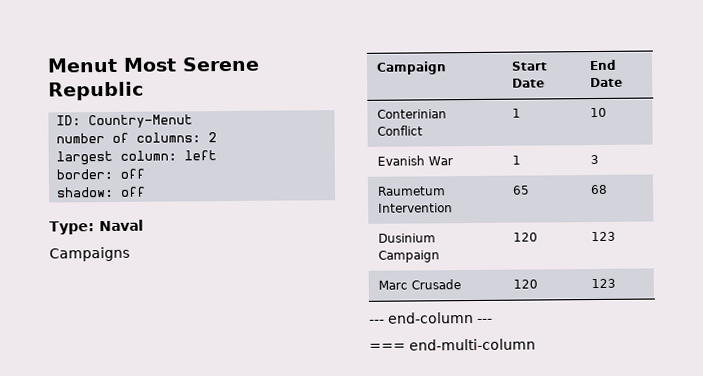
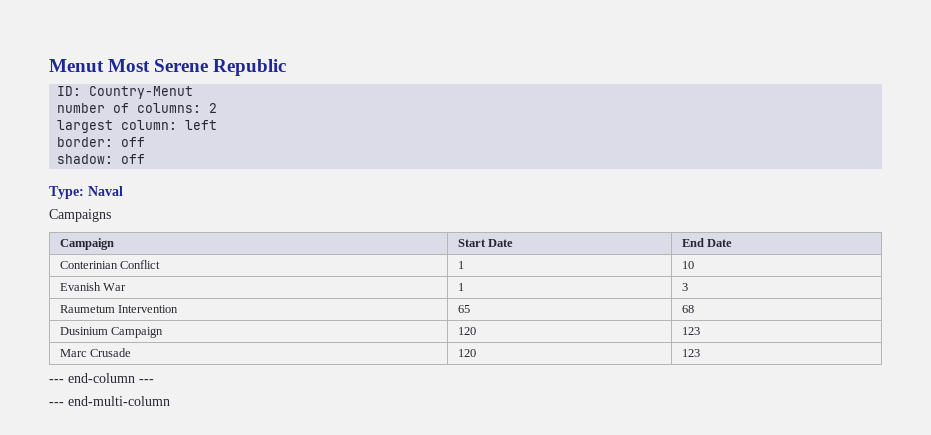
[369,343,406,351] === -> [49,402,64,406] ---

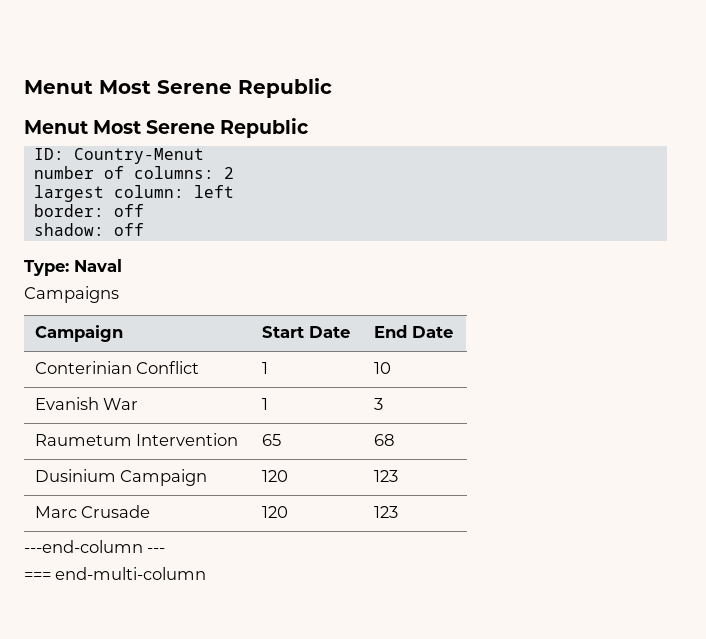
[49,59,287,76] Menut Most Serene Republic -> [24,78,332,98] [24,118,309,138] Menut Most Serene Republic // Menut Most Serene Republic
[49,373,135,383] --- end-column -> [24,540,143,553] ---end-column
[49,402,64,406] --- -> [24,572,51,580] ===

